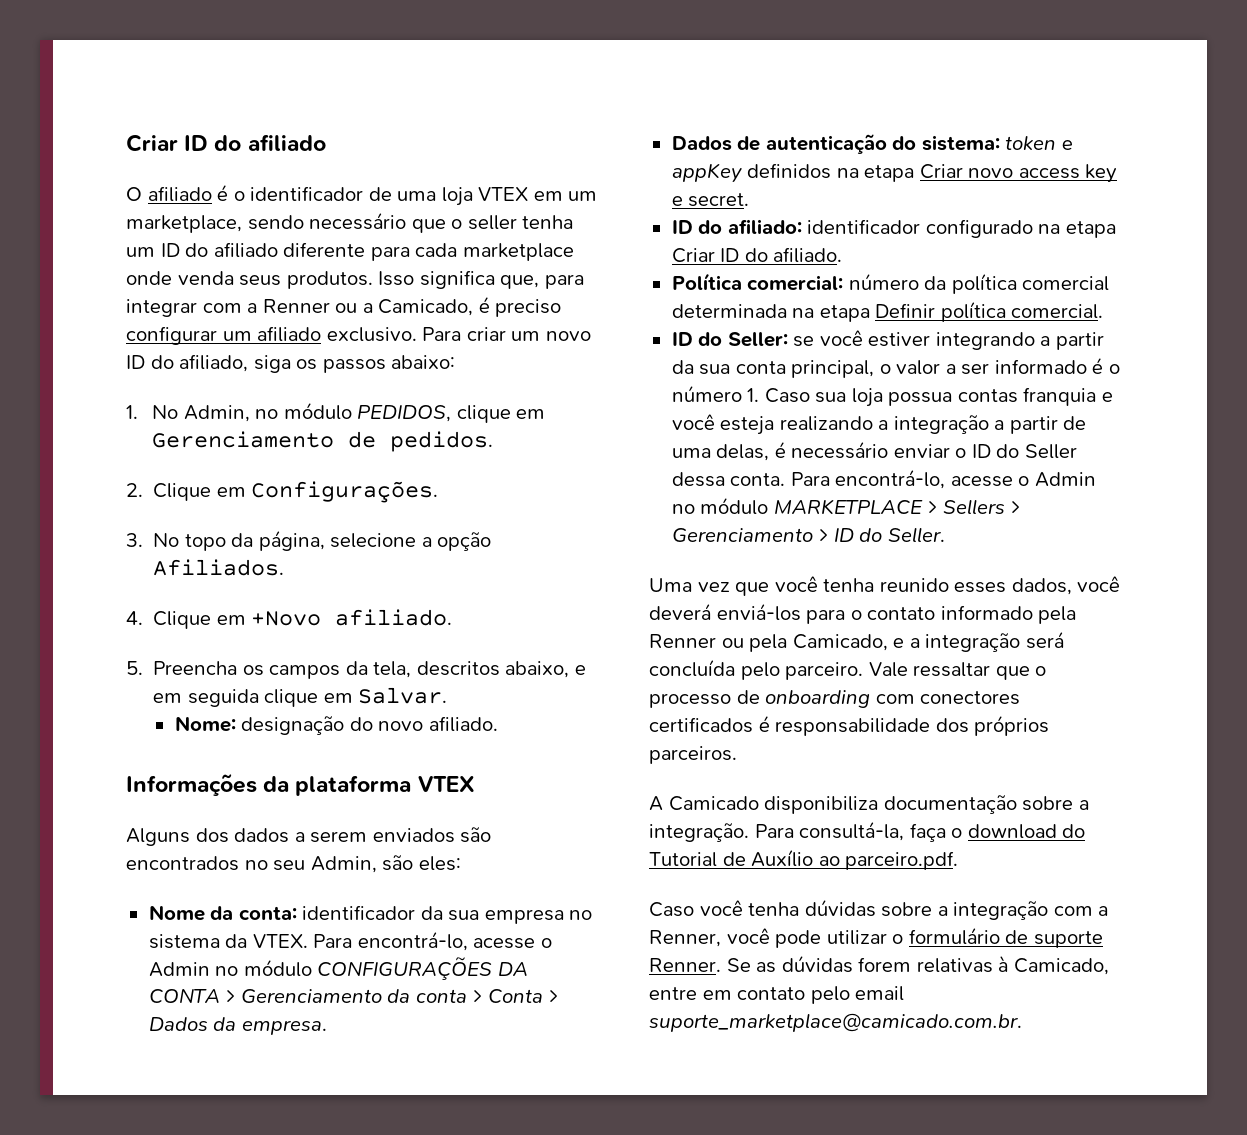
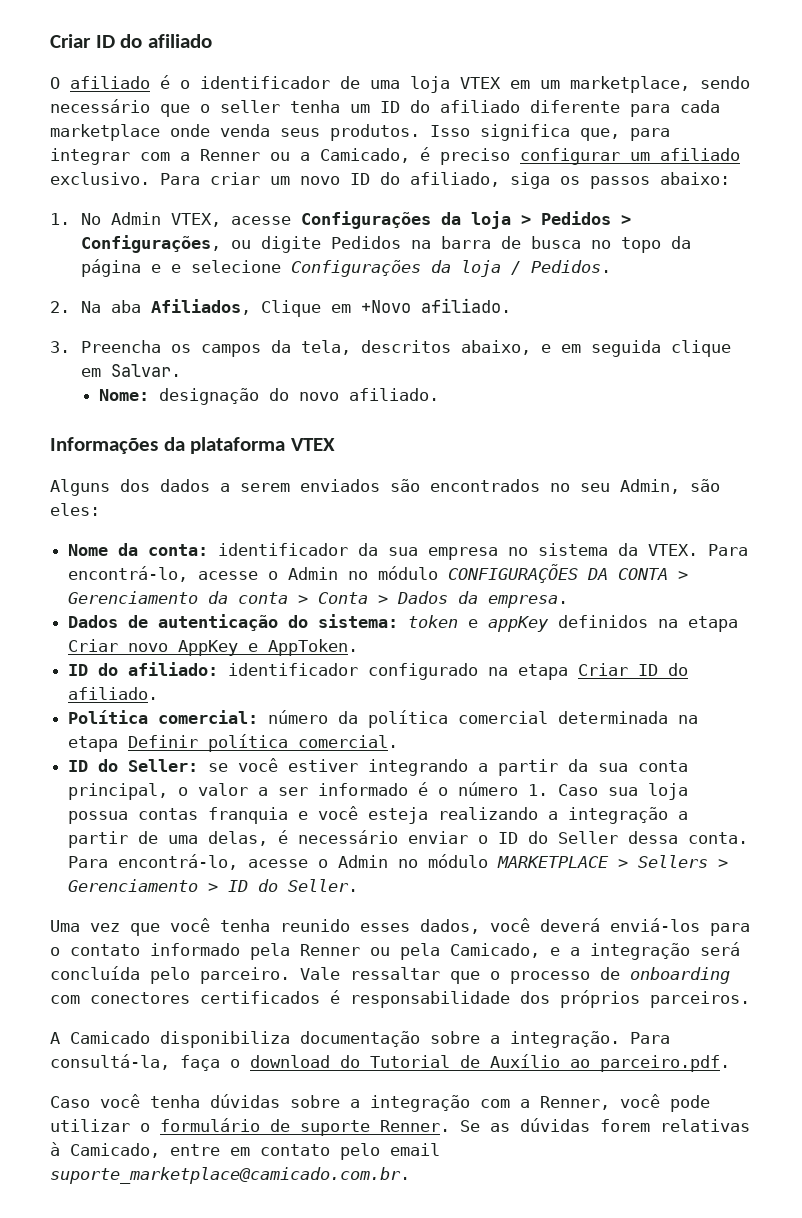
[183,402,546,423] [152,431,494,452] [126,481,439,503] [126,530,492,551] [153,559,285,576] [126,611,143,625] Admin, no módulo PEDIDOS, clique em Gerenciamento de pedidos. // 2. Clique em Configurações. // 3. No topo da página, selecione a opção Afiliados. // 4. -> [111,211,632,229] [81,235,692,253] [81,259,612,277] [50,299,252,315] Admin VTEX, acesse Configurações da loja > Pedidos > Configurações, ou digite Pedidos na barra de busca no topo da página e e selecione Configurações da loja / Pedidos. // 2. Na aba Afiliados,
[126,661,143,675] 5. -> [50,341,70,353] 3.
[1018,164,1118,183] [671,193,750,207] access key e secret. -> [178,639,359,656] AppKey e AppToken.

